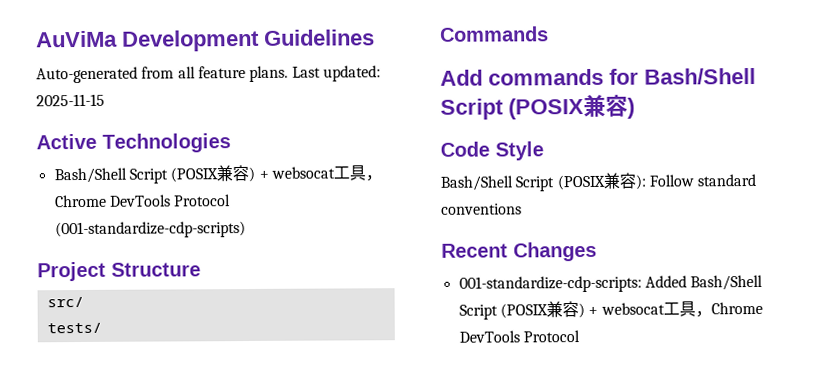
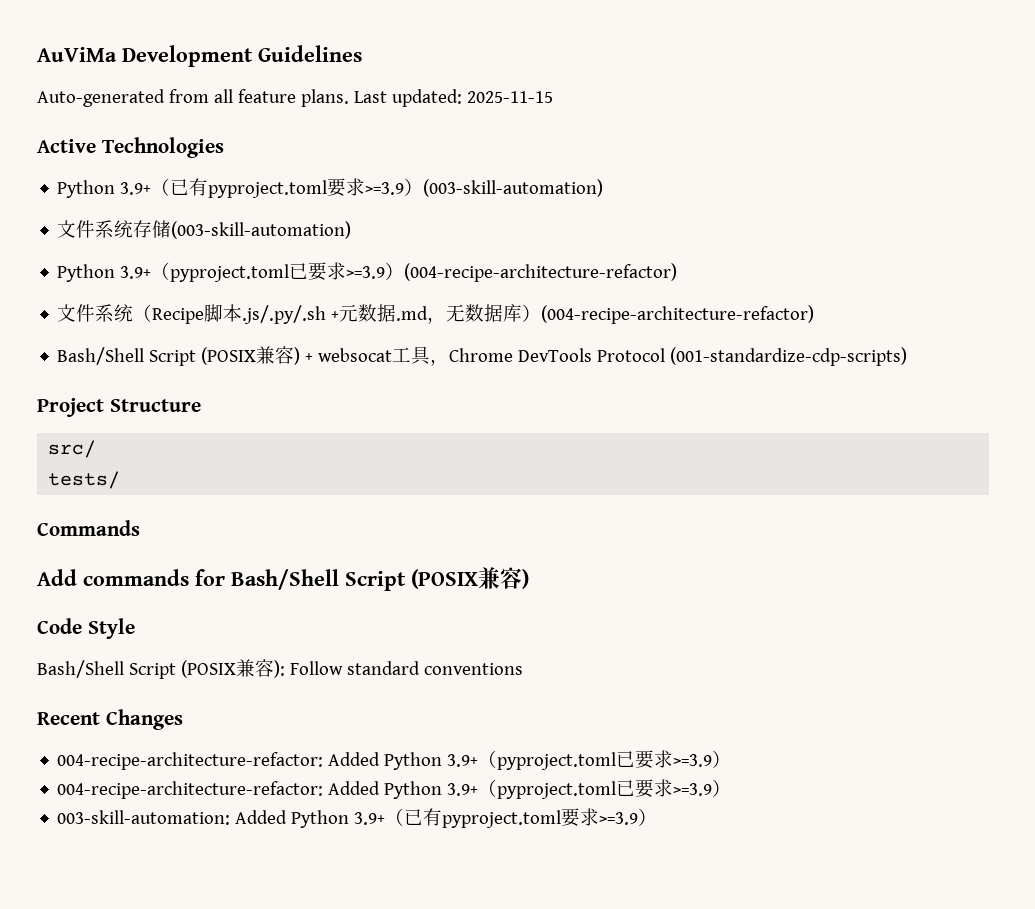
(231, 143) none -> [57,178,604,198] [57,220,352,239] [57,262,678,282] [57,304,815,324] // Python 3.9+（已有pyproject.toml要求>=3.9）(003-skill-automation) // 文件系统存储(003-skill-automation) // Python 3.9+（pyproject.toml已要求>=3.9）(004-recipe-architecture-refactor) // 文件系统（Recipe脚本.js/.py/.sh +元数据.md，无数据库）(004-recipe-architecture-refactor)
[458,274,764,293] [458,301,763,320] [458,330,580,343] 001-standardize-cdp-scripts: Added Bash/Shell Script (POSIX兼容) + websocat工具，Chrome DevTools Protocol -> [57,750,732,770] [57,779,732,799] [57,808,658,828] 004-recipe-architecture-refactor: Added Python 3.9+（pyproject.toml已要求>=3.9） // 004-recipe-architecture-refactor: Added Python 3.9+（pyproject.toml已要求>=3.9） // 003-skill-automation: Added Python 3.9+（已有pyproject.toml要求>=3.9）

